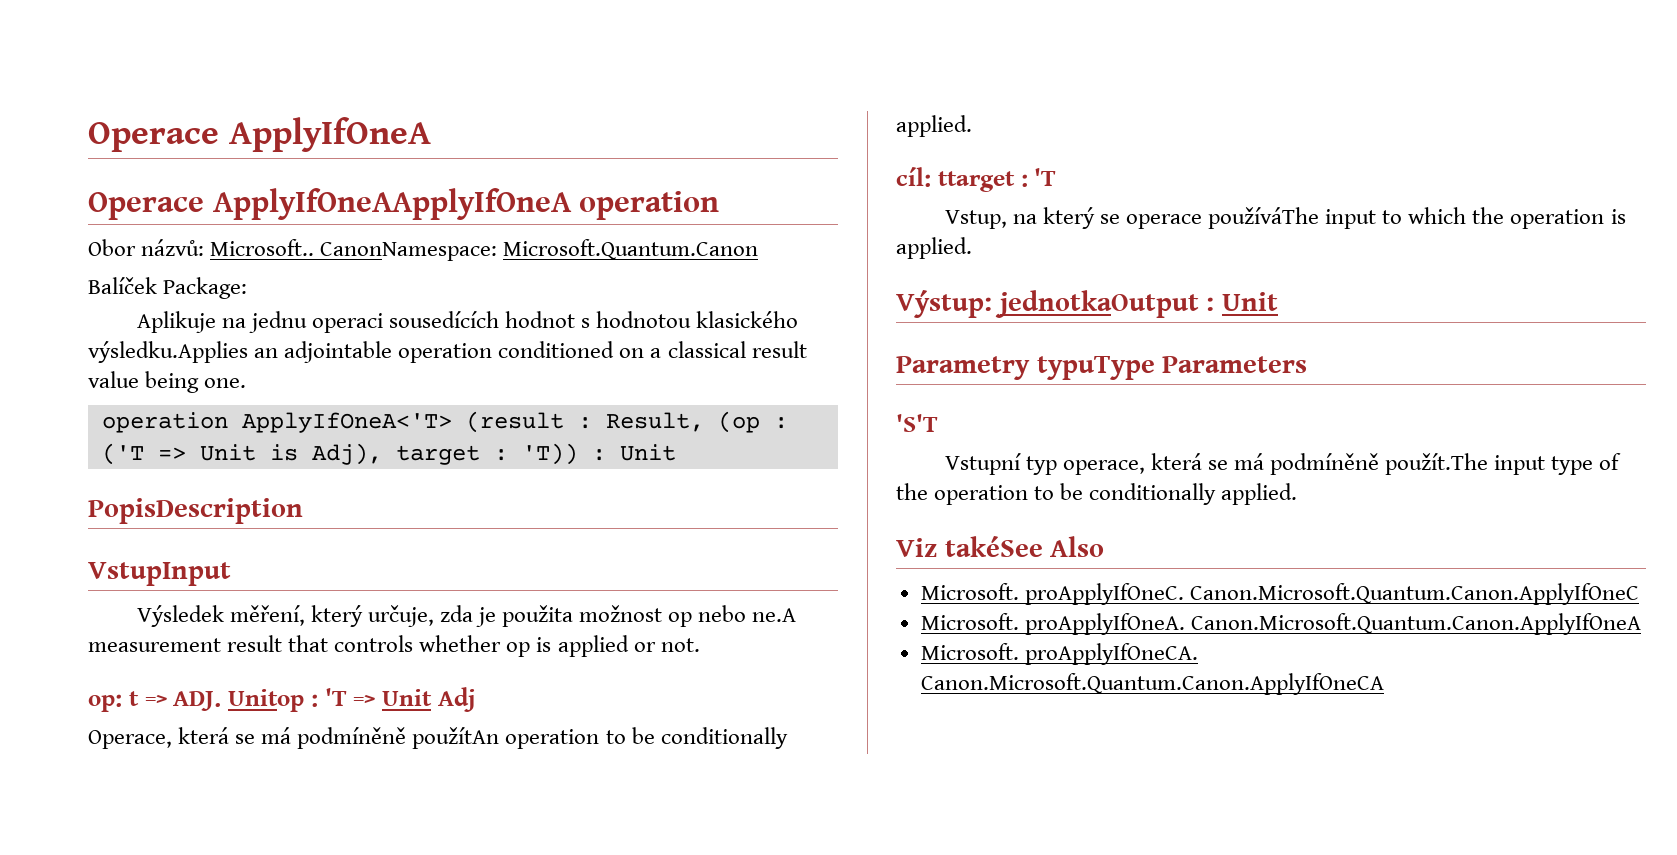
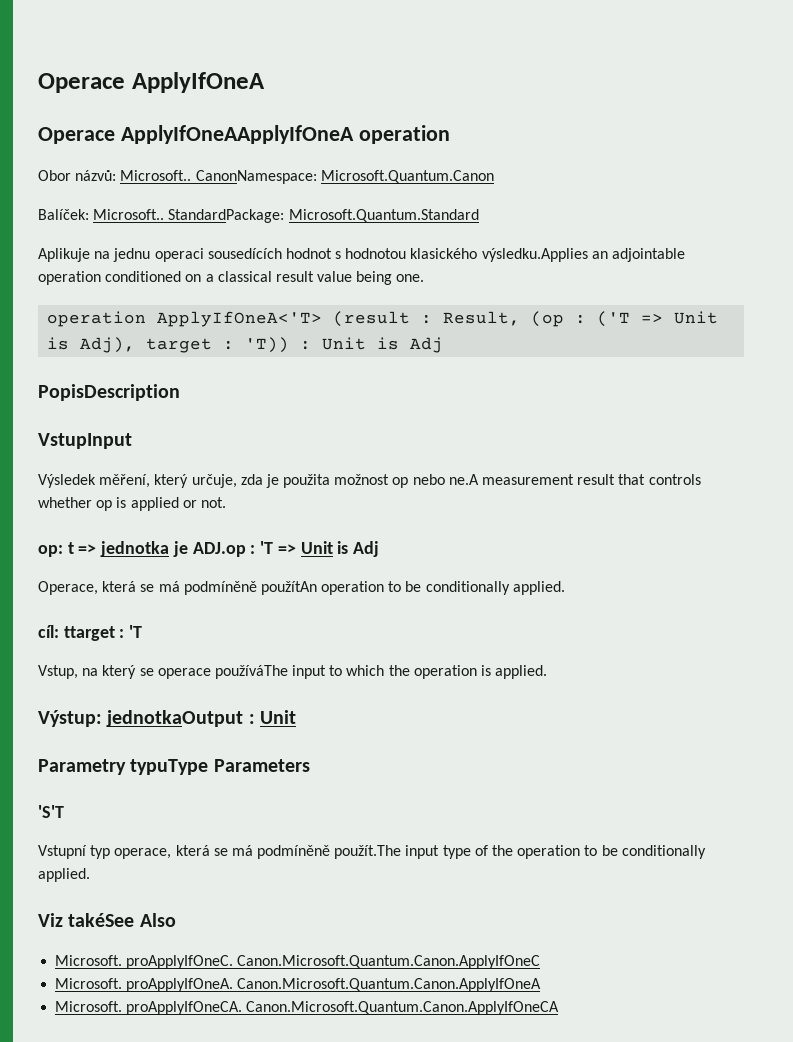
[88,277,248,299] Balíček Package: -> [38,209,479,223] Balíček: Microsoft.. StandardPackage: Microsoft.Quantum.Standard
(676, 452) none -> [377,337,444,353] is Adj
[173,689,304,712] ADJ. Unitop -> [100,541,246,557] jednotka je ADJ.op
(432, 697) none -> [337,541,349,554] is

